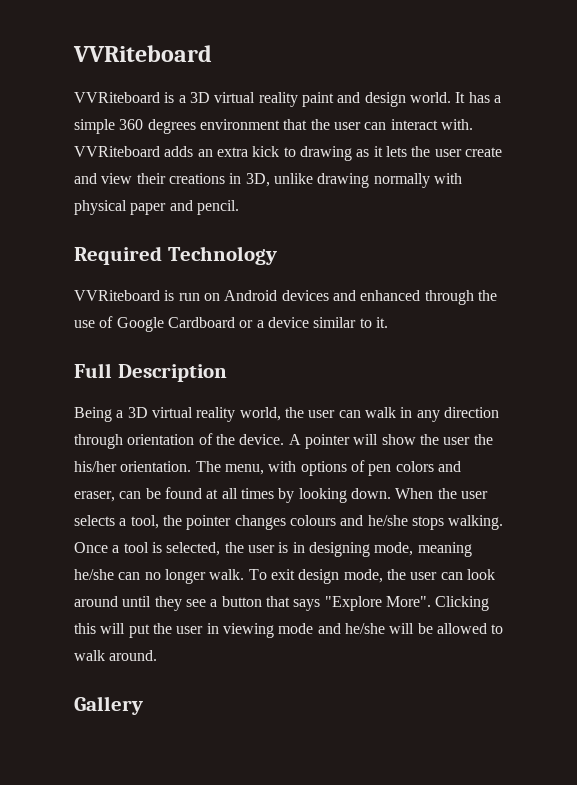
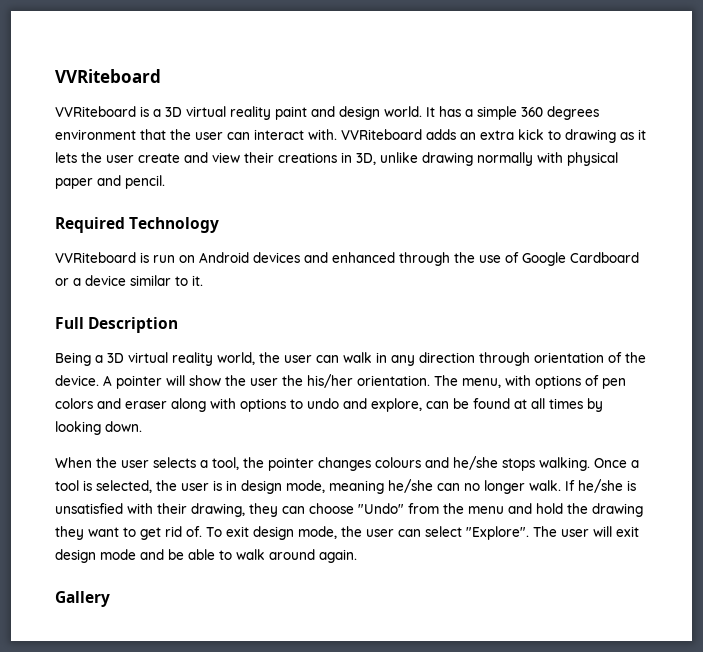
[74,491,115,502] eraser, -> [125,398,422,412] eraser along with options to undo and explore,
(391, 493) none -> (142, 426) //
[308,542,370,557] designing -> [241,480,282,494] design
(245, 574) none -> [565,479,636,493] [55,503,643,517] [55,526,202,540] If he/she is unsatisfied with their drawing, they can choose "Undo" from the menu and hold the drawing they want to get rid of.
[466,569,495,580] [74,596,490,611] [74,623,504,638] [74,650,158,661] look around until they see a button that says "Explore More". Clicking this will put the user in viewing mode and he/she will be allowed to walk around. -> [425,526,639,540] [55,549,357,563] select "Explore". The user will exit design mode and be able to walk around again.

